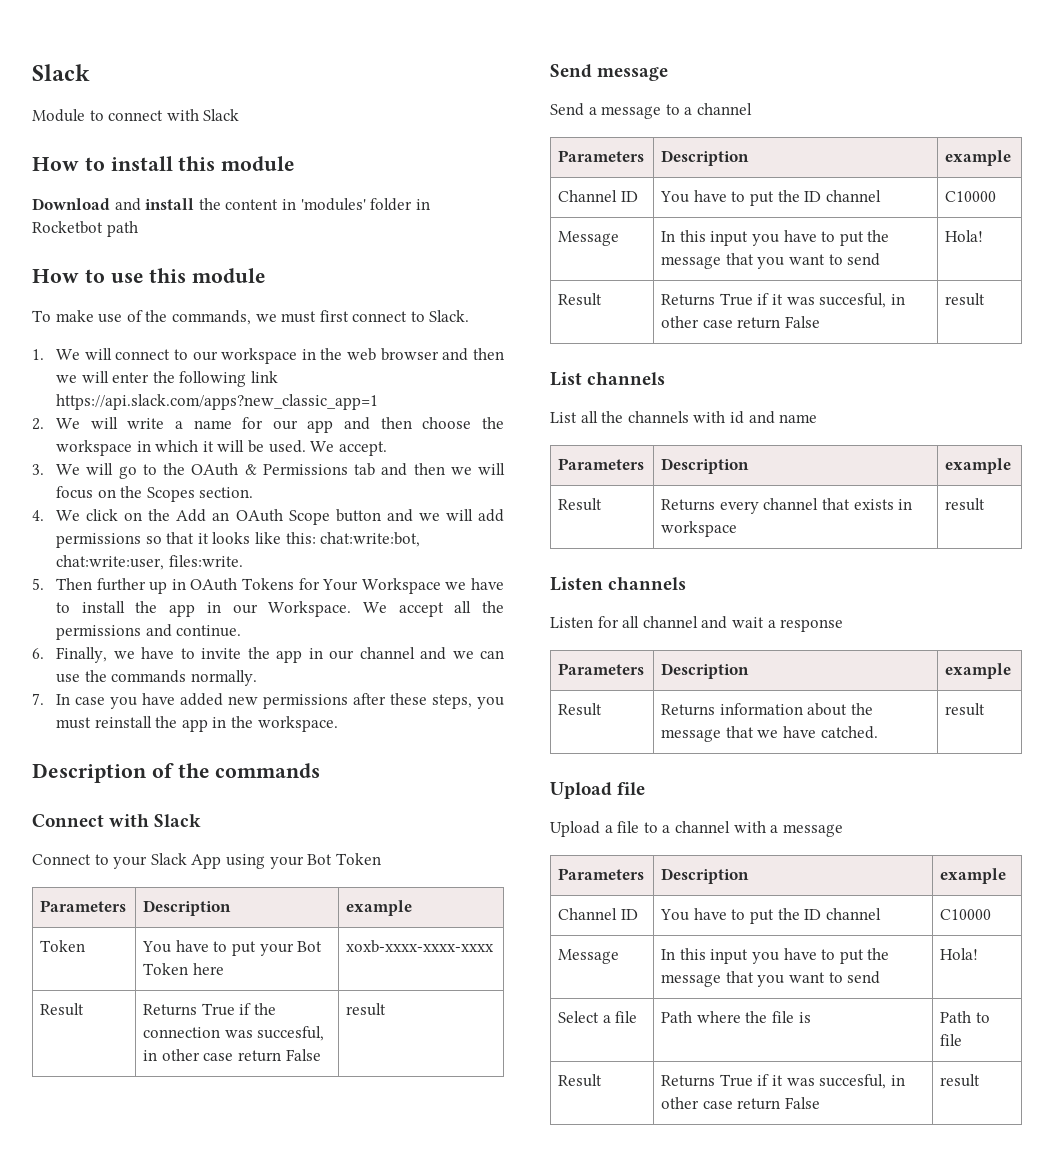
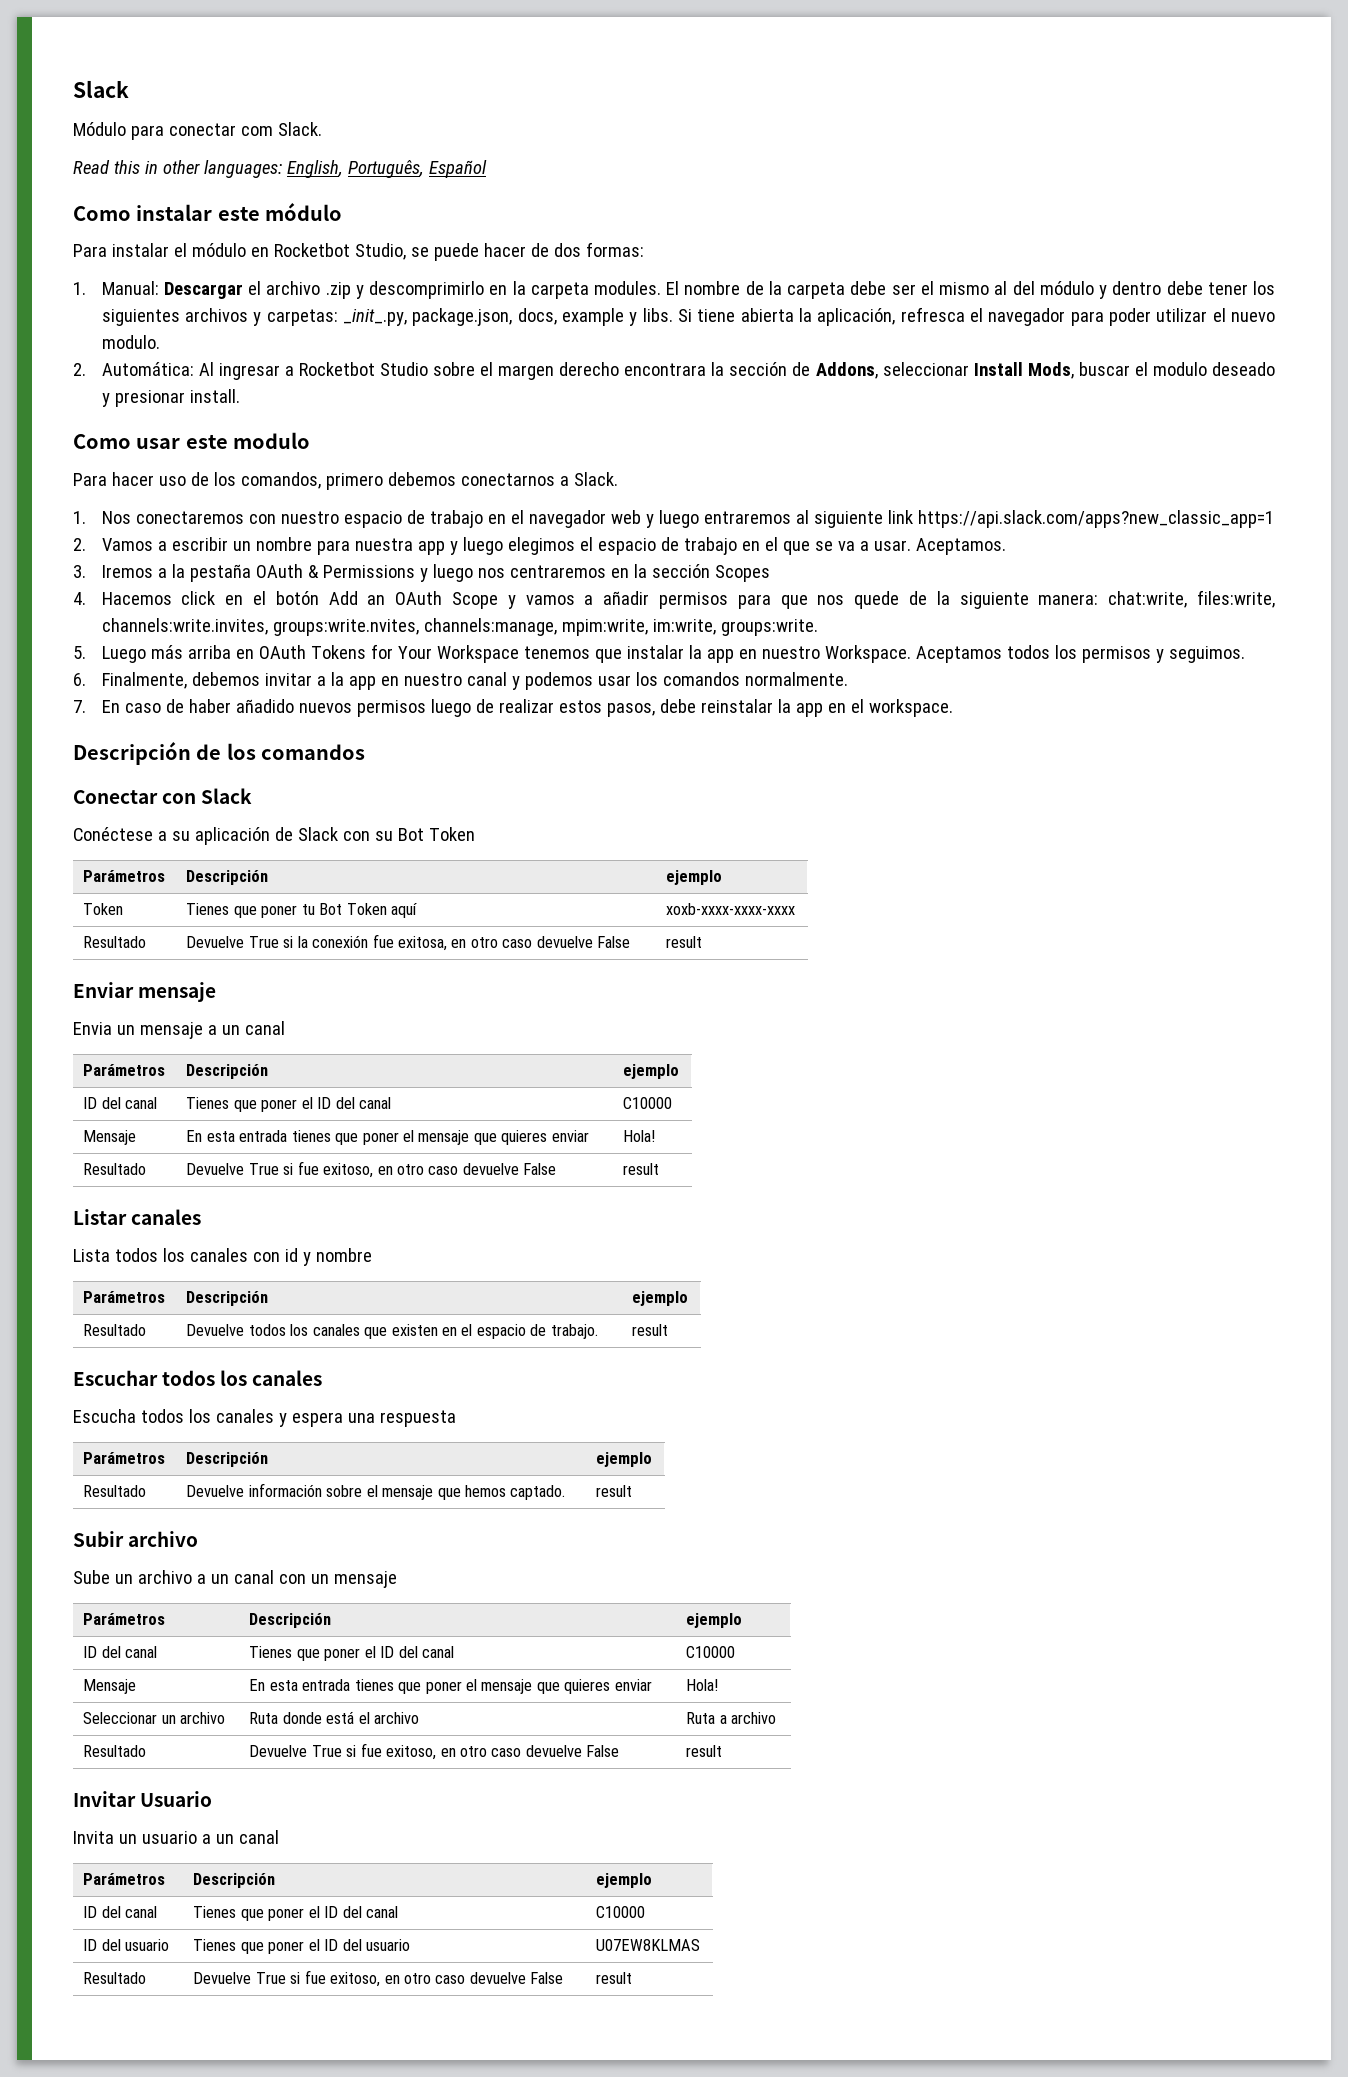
[32,64,90,81] [32,109,240,122] [32,156,296,171] [32,198,430,211] [32,221,138,237] [32,268,267,283] [32,310,470,325] [32,348,505,364] [56,371,278,387] [56,394,379,410] [32,417,505,433] [56,440,387,456] [32,463,505,479] [56,486,143,499] Slack // Module to connect with Slack // How to install this module // Download and install the content in 'modules' folder in Rocketbot path // How to use this module // To make use of the commands, we must first connect to Slack. // 1. We will connect to our workspace in the web browser and then we will enter the following link https://api.slack.com/apps?new_classic_app=1 // 2. We will write a name for our app and then choose the workspace in which it will be used. We accept. // 3. We will go to the OAuth & Permissions tab and then we will focus on the -> [73,80,129,98] [73,122,322,140] [73,160,487,178] [73,203,343,221] [73,242,644,261] [73,281,1276,299] [101,307,1275,326] [101,335,160,349] [73,362,1276,380] [101,389,240,407] [73,432,311,449] [73,472,618,490] [73,510,1274,528] [73,537,1006,555] [73,564,710,582] Slack // Módulo para conectar com Slack. // Read this in other languages: English, Português, Español // Como instalar este módulo // Para instalar el módulo en Rocketbot Studio, se puede hacer de dos formas: // 1. Manual: Descargar el archivo .zip y descomprimirlo en la carpeta modules. El nombre de la carpeta debe ser el mismo al del módulo y dentro debe tener los siguientes archivos y carpetas: _init_.py, package.json, docs, example y libs. Si tiene abierta la aplicación, refresca el navegador para poder utilizar el nuevo modulo. // 2. Automática: Al ingresar a Rocketbot Studio sobre el margen derecho encontrara la sección de Addons, seleccionar Install Mods, buscar el modulo deseado y presionar install. // Como usar este modulo // Para hacer uso de los comandos, primero debemos conectarnos a Slack. // 1. Nos conectaremos con nuestro espacio de trabajo en el navegador web y luego entraremos al siguiente link https://api.slack.com/apps?new_classic_app=1 // 2. Vamos a escribir un nombre para nuestra app y luego elegimos el espacio de trabajo en el que se va a usar. Aceptamos. // 3. Iremos a la pestaña OAuth & Permissions y luego nos centraremos en la sección
[199,487,254,498] section. -> (770, 573) none
[56,509,505,525] [56,532,421,548] [56,555,243,570] [32,578,186,594] We click on the Add an OAuth Scope button and we will add permissions so that it looks like this: chat:write:bot, chat:write:user, files:write. // 5. Then further up in -> [101,590,1276,609] [101,618,818,636] [73,645,254,663] Hacemos click en el botón Add an OAuth Scope y vamos a añadir permisos para que nos quede de la siguiente manera: chat:write, files:write, channels:write.invites, groups:write.nvites, channels:manage, mpim:write, im:write, groups:write. // 5. Luego más arriba en
[445,578,504,590] [56,601,505,617] [56,624,242,640] [32,647,504,663] [56,670,257,686] [32,693,505,709] [56,716,338,732] [32,763,321,783] [32,814,202,827] [32,853,381,869] [40,900,127,912] [143,900,232,916] [346,900,413,916] [40,940,86,952] [142,940,323,956] [143,963,224,975] we have to install the app in our Workspace. We accept all the permissions and continue. // 6. Finally, we have to invite the app in our channel and we can use the commands normally. // 7. In case you have added new permissions after these steps, you must reinstall the app in the workspace. // Description of the commands // Connect with Slack // Connect to your Slack App using your Bot Token // Parameters | Description | example // Token | You have to put your Bot Token here -> [523,645,1245,663] [73,672,848,690] [73,699,953,717] [73,742,366,765] [73,788,253,804] [73,827,475,845] [83,870,166,882] [186,870,269,885] [666,870,723,885] [83,903,124,915] [186,903,418,918] tenemos que instalar la app en nuestro Workspace. Aceptamos todos los permisos y seguimos. // 6. Finalmente, debemos invitar a la app en nuestro canal y podemos usar los comandos normalmente. // 7. En caso de haber añadido nuevos permisos luego de realizar estos pasos, debe reinstalar la app en el workspace. // Descripción de los comandos // Conectar con Slack // Conéctese a su aplicación de Slack con su Bot Token // Parámetros | Descripción | ejemplo // Token | Tienes que poner tu Bot Token aquí
[40,1003,85,1016] [143,1003,276,1016] [143,1026,325,1041] [143,1049,321,1062] [346,1003,387,1016] [550,64,669,81] [550,103,752,119] [558,150,645,162] [661,150,750,166] [945,150,1012,166] [558,190,638,202] [660,190,881,206] [945,191,997,202] [558,231,620,246] [661,230,890,246] [661,253,881,269] [945,230,984,242] [558,293,603,306] [661,293,905,308] [661,316,820,329] [945,293,986,306] [550,372,666,386] [550,411,818,424] [558,458,645,470] [661,458,750,474] [945,458,1012,474] [558,498,603,511] [661,498,913,514] [661,521,738,537] [945,498,986,511] [550,577,687,591] [550,616,844,632] [558,663,645,675] [661,663,750,679] [945,663,1012,679] [558,703,603,716] [661,703,873,716] [661,726,878,742] [945,703,986,716] [550,782,646,799] [550,821,843,837] [558,868,645,880] [661,868,750,884] [940,868,1007,884] [558,908,638,920] [660,908,881,924] [940,909,992,920] [558,949,620,964] [661,948,890,964] [661,971,881,987] [940,948,979,960] [558,1011,638,1023] [661,1011,811,1023] [940,1011,990,1023] [940,1034,963,1046] [558,1074,603,1087] [661,1074,905,1089] [661,1097,781,1110] Result | Returns True if the connection was succesful, in other case return False | result // Send message // Send a message to a channel // Parameters | Description | example // Channel ID | You have to put the ID channel | C10000 // Message | In this input you have to put the message that you want to send | Hola! // Result | Returns True if it was succesful, in other case return False | result // List channels // List all the channels with id and name // Parameters | Description | example // Result | Returns every channel that exists in workspace | result // Listen channels // Listen for all channel and wait a response // Parameters | Description | example // Result | Returns information about the message that we have catched. | result // Upload file // Upload a file to a channel with a message // Parameters | Description | example // Channel ID | You have to put the ID channel | C10000 // Message | In this input you have to put the message that you want to send | Hola! // Select a file | Path where the file is | Path to file // Result | Returns True if it was succesful, in other case return -> [83,936,147,948] [186,934,631,951] [666,936,703,948] [73,982,217,1002] [73,1021,285,1039] [83,1064,166,1076] [186,1064,269,1079] [623,1064,680,1079] [83,1097,158,1109] [186,1097,392,1112] [623,1097,673,1109] [83,1130,137,1145] [186,1130,589,1145] [623,1130,656,1142] [83,1163,147,1175] [186,1161,557,1178] [623,1163,660,1175] [73,1209,202,1225] [73,1248,372,1266] [83,1291,166,1303] [186,1291,269,1306] [632,1291,689,1306] [83,1324,147,1336] [186,1324,598,1339] [632,1324,669,1336] [73,1370,323,1386] [73,1409,456,1427] [83,1452,166,1464] [186,1452,269,1467] [596,1452,653,1467] [83,1485,147,1497] [186,1483,566,1500] [596,1485,633,1497] [73,1531,199,1547] [73,1570,397,1588] [83,1613,166,1625] [249,1613,332,1628] [686,1613,743,1628] [83,1646,158,1658] [249,1646,455,1661] [686,1646,736,1658] [83,1679,137,1694] [249,1679,652,1694] [686,1679,719,1691] [83,1712,226,1724] [249,1711,420,1724] [686,1712,777,1724] [83,1745,147,1757] [249,1743,620,1760] [686,1745,723,1757] [73,1791,213,1807] [73,1830,279,1844] [83,1873,166,1885] [193,1873,276,1888] [596,1873,653,1888] [83,1906,158,1918] [193,1906,399,1921] [596,1906,646,1918] [83,1939,170,1951] [193,1939,411,1954] [596,1939,701,1951] [83,1972,147,1984] [193,1970,526,1987] Resultado | Devuelve True si la conexión fue exitosa, en otro caso devuelve False | result // Enviar mensaje // Envia un mensaje a un canal // Parámetros | Descripción | ejemplo // ID del canal | Tienes que poner el ID del canal | C10000 // Mensaje | En esta entrada tienes que poner el mensaje que quieres enviar | Hola! // Resultado | Devuelve True si fue exitoso, en otro caso devuelve False | result // Listar canales // Lista todos los canales con id y nombre // Parámetros | Descripción | ejemplo // Resultado | Devuelve todos los canales que existen en el espacio de trabajo. | result // Escuchar todos los canales // Escucha todos los canales y espera una respuesta // Parámetros | Descripción | ejemplo // Resultado | Devuelve información sobre el mensaje que hemos captado. | result // Subir archivo // Sube un archivo a un canal con un mensaje // Parámetros | Descripción | ejemplo // ID del canal | Tienes que poner el ID del canal | C10000 // Mensaje | En esta entrada tienes que poner el mensaje que quieres enviar | Hola! // Seleccionar un archivo | Ruta donde está el archivo | Ruta a archivo // Resultado | Devuelve True si fue exitoso, en otro caso devuelve False | result // Invitar Usuario // Invita un usuario a un canal // Parámetros | Descripción | ejemplo // ID del canal | Tienes que poner el ID del canal | C10000 // ID del usuario | Tienes que poner el ID del usuario | U07EW8KLMAS // Resultado | Devuelve True si fue exitoso, en otro caso devuelve

